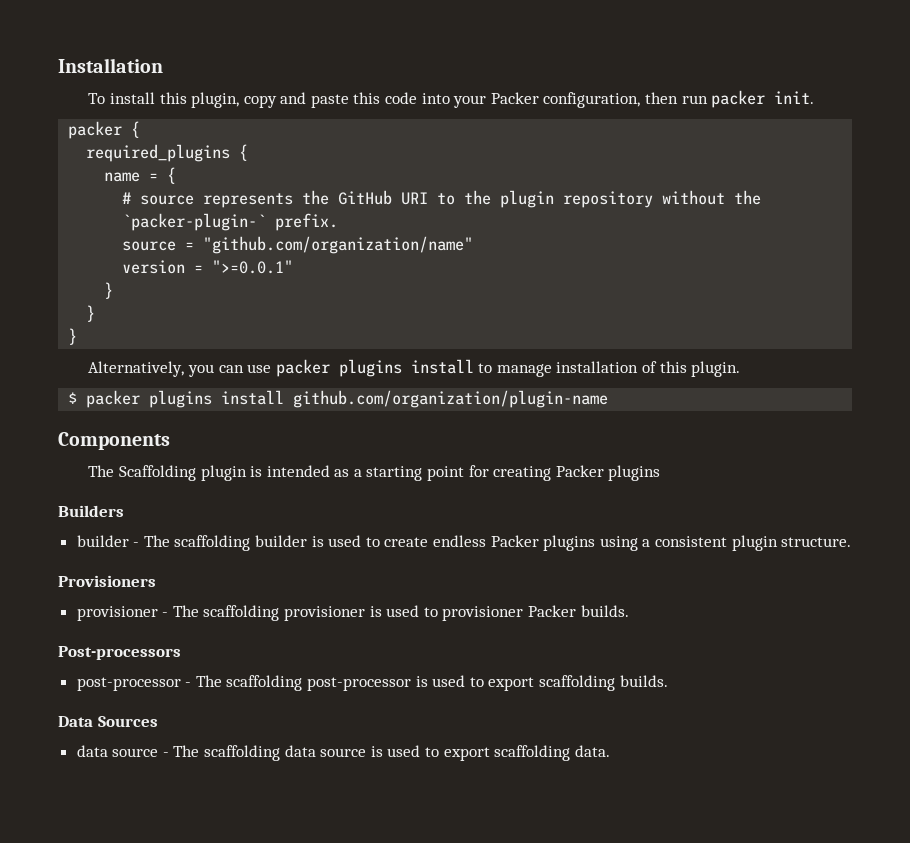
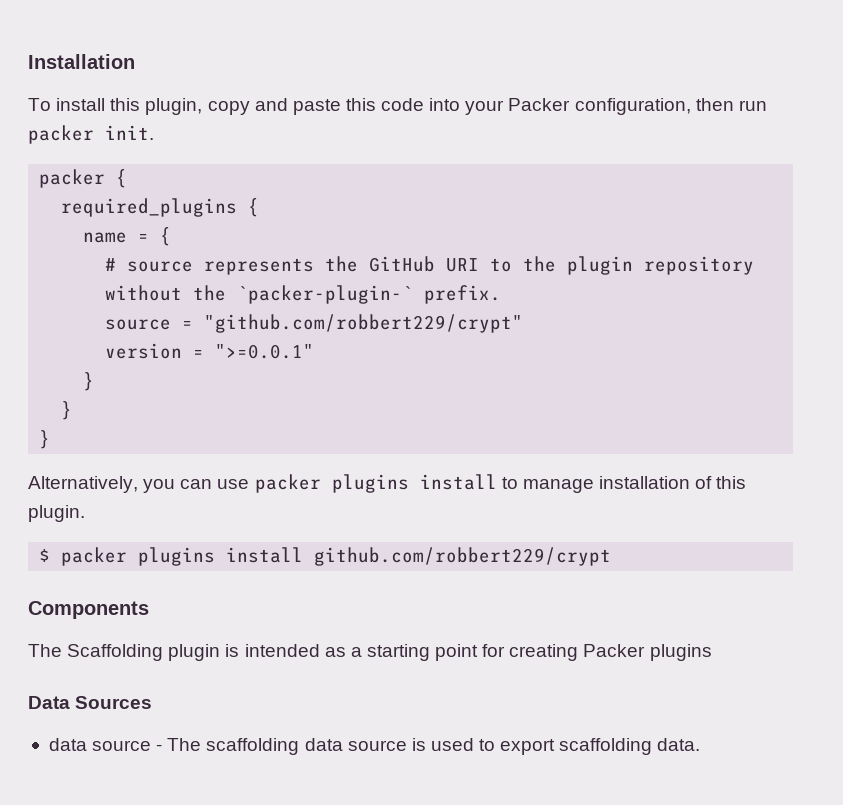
[203,236,474,254] "github.com/organization/name" -> [204,314,524,333] "github.com/robbert229/crypt"
[293,390,609,408] github.com/organization/plugin-name -> [314,547,612,566] github.com/robbert229/crypt
[58,505,124,517] [76,535,852,551] [58,575,156,587] [76,605,629,621] [58,646,181,660] [76,675,668,691] // Builders // builder - The scaffolding builder is used to create endless Packer plugins using a consistent plugin structure. // Provisioners // provisioner - The scaffolding provisioner is used to provisioner Packer builds. // Post-processors // post-processor - The scaffolding post-processor is used to export scaffolding builds. -> (712, 652) none

